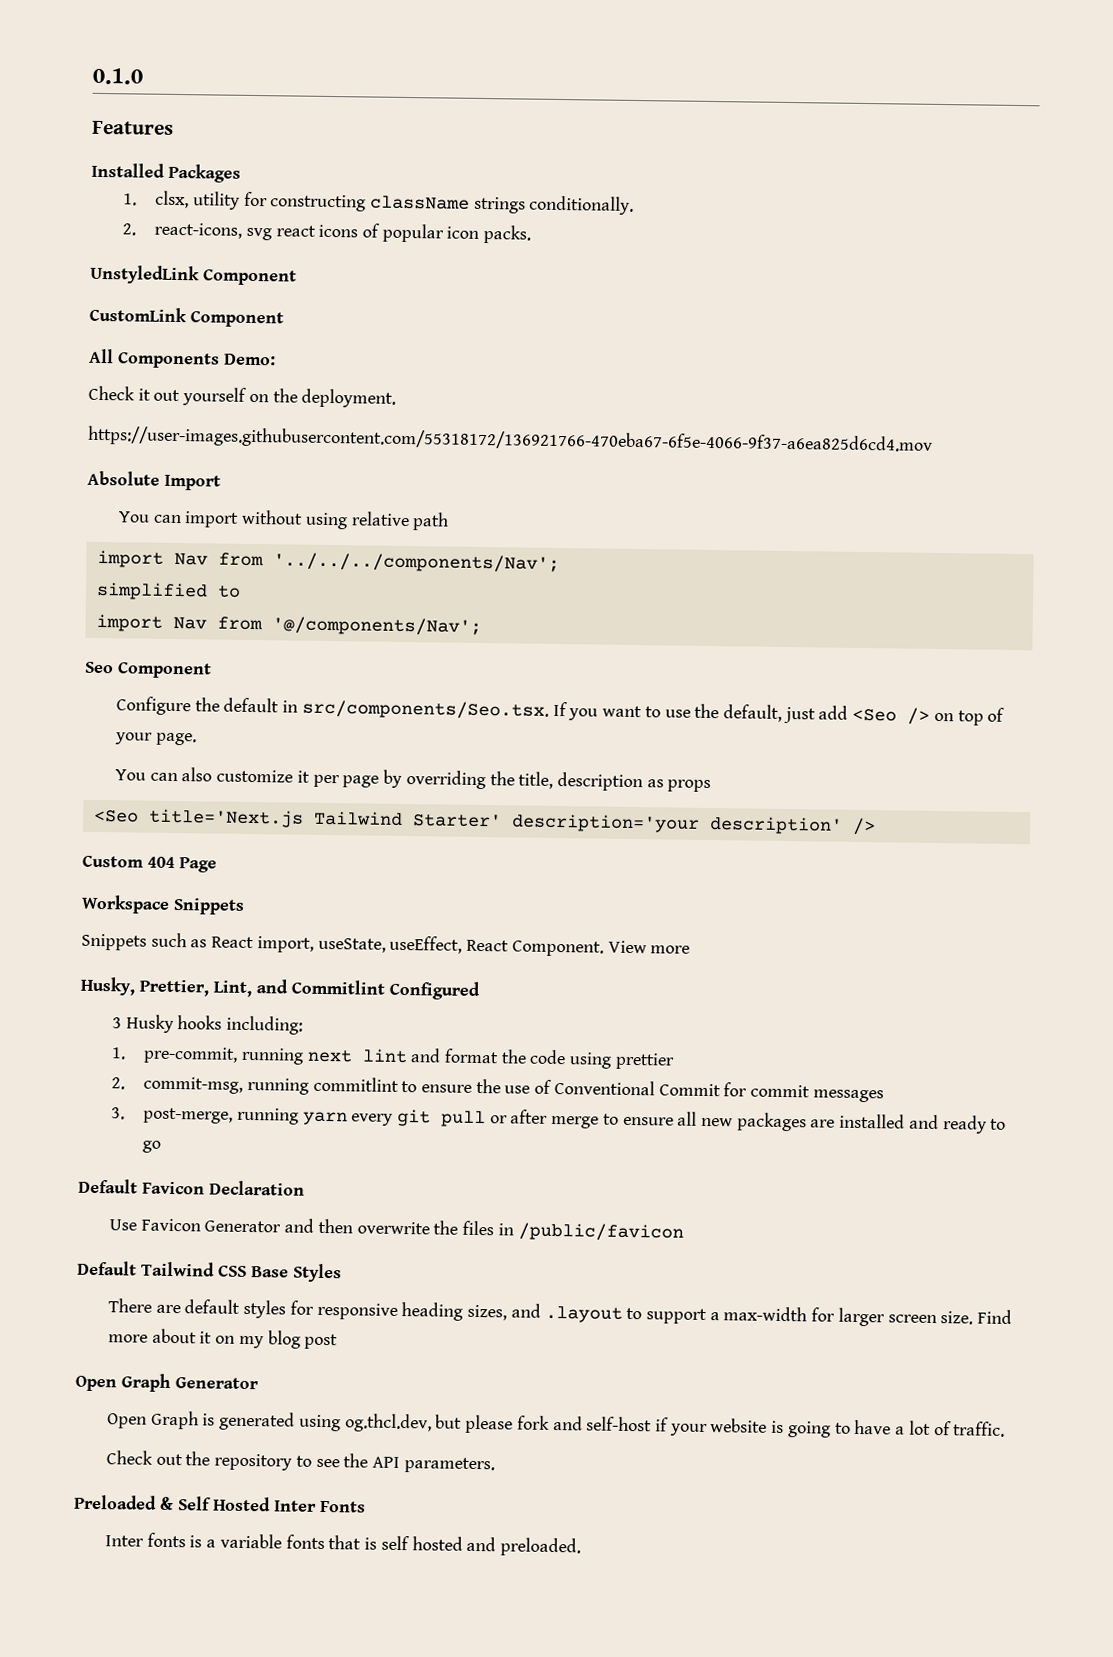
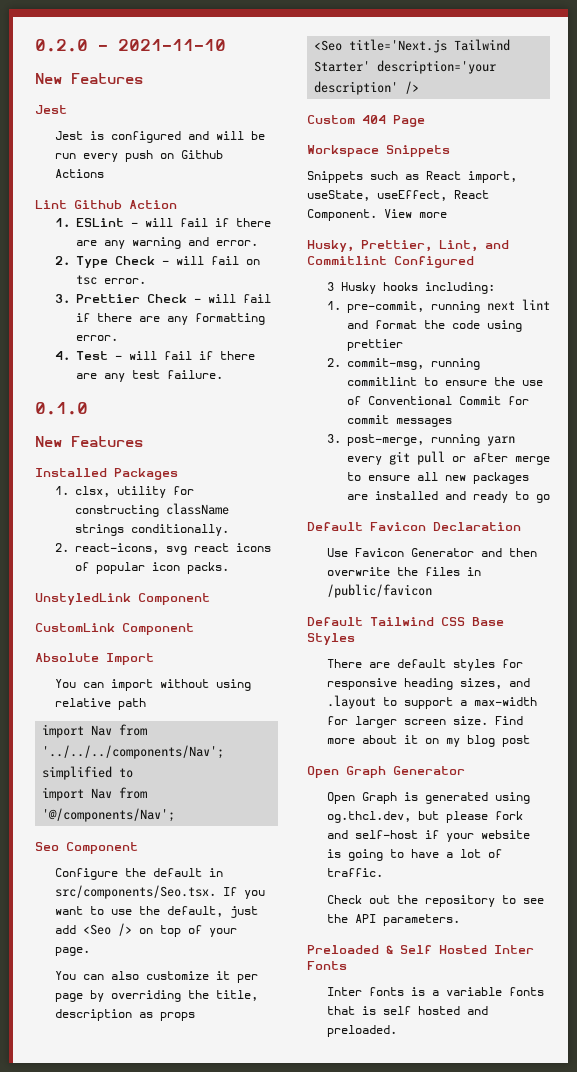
(92, 76) none -> [35,39,226,52] [35,73,143,84] [35,105,67,114] [54,131,265,143] [54,150,223,162] [54,169,104,178] [35,200,177,209] [54,218,271,227] [75,237,258,249] [54,256,260,268] [75,275,146,285] [54,294,271,303] [75,313,265,325] [75,335,118,341] [54,351,255,360] [75,370,223,382] 0.2.0 - 2021-11-10 // New Features // Jest // Jest is configured and will be run every push on Github Actions // Lint Github Action // 1. ESLint - will fail if there are any warning and error. // 2. Type Check - will fail on tsc error. // 3. Prettier Check - will fail if there are any formatting error. // 4. Test - will fail if there are any test failure. //
(143, 76) none -> [35,436,62,447] New
[89,348,276,369] [88,385,397,408] [87,425,933,455] // All Components Demo: // Check it out yourself on the deployment. // https://user-images.githubusercontent.com/55318172/136921766-470eba67-6f5e-4066-9f37-a6ea825d6cd4.mov -> (194, 629) none

